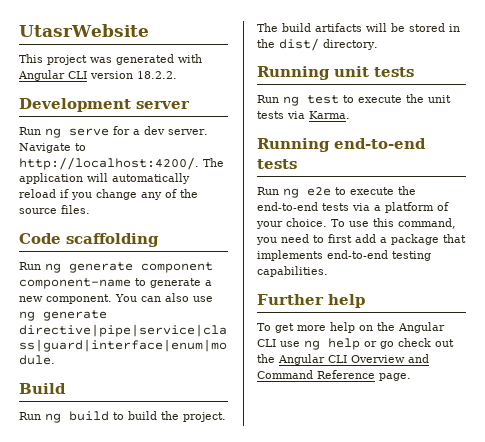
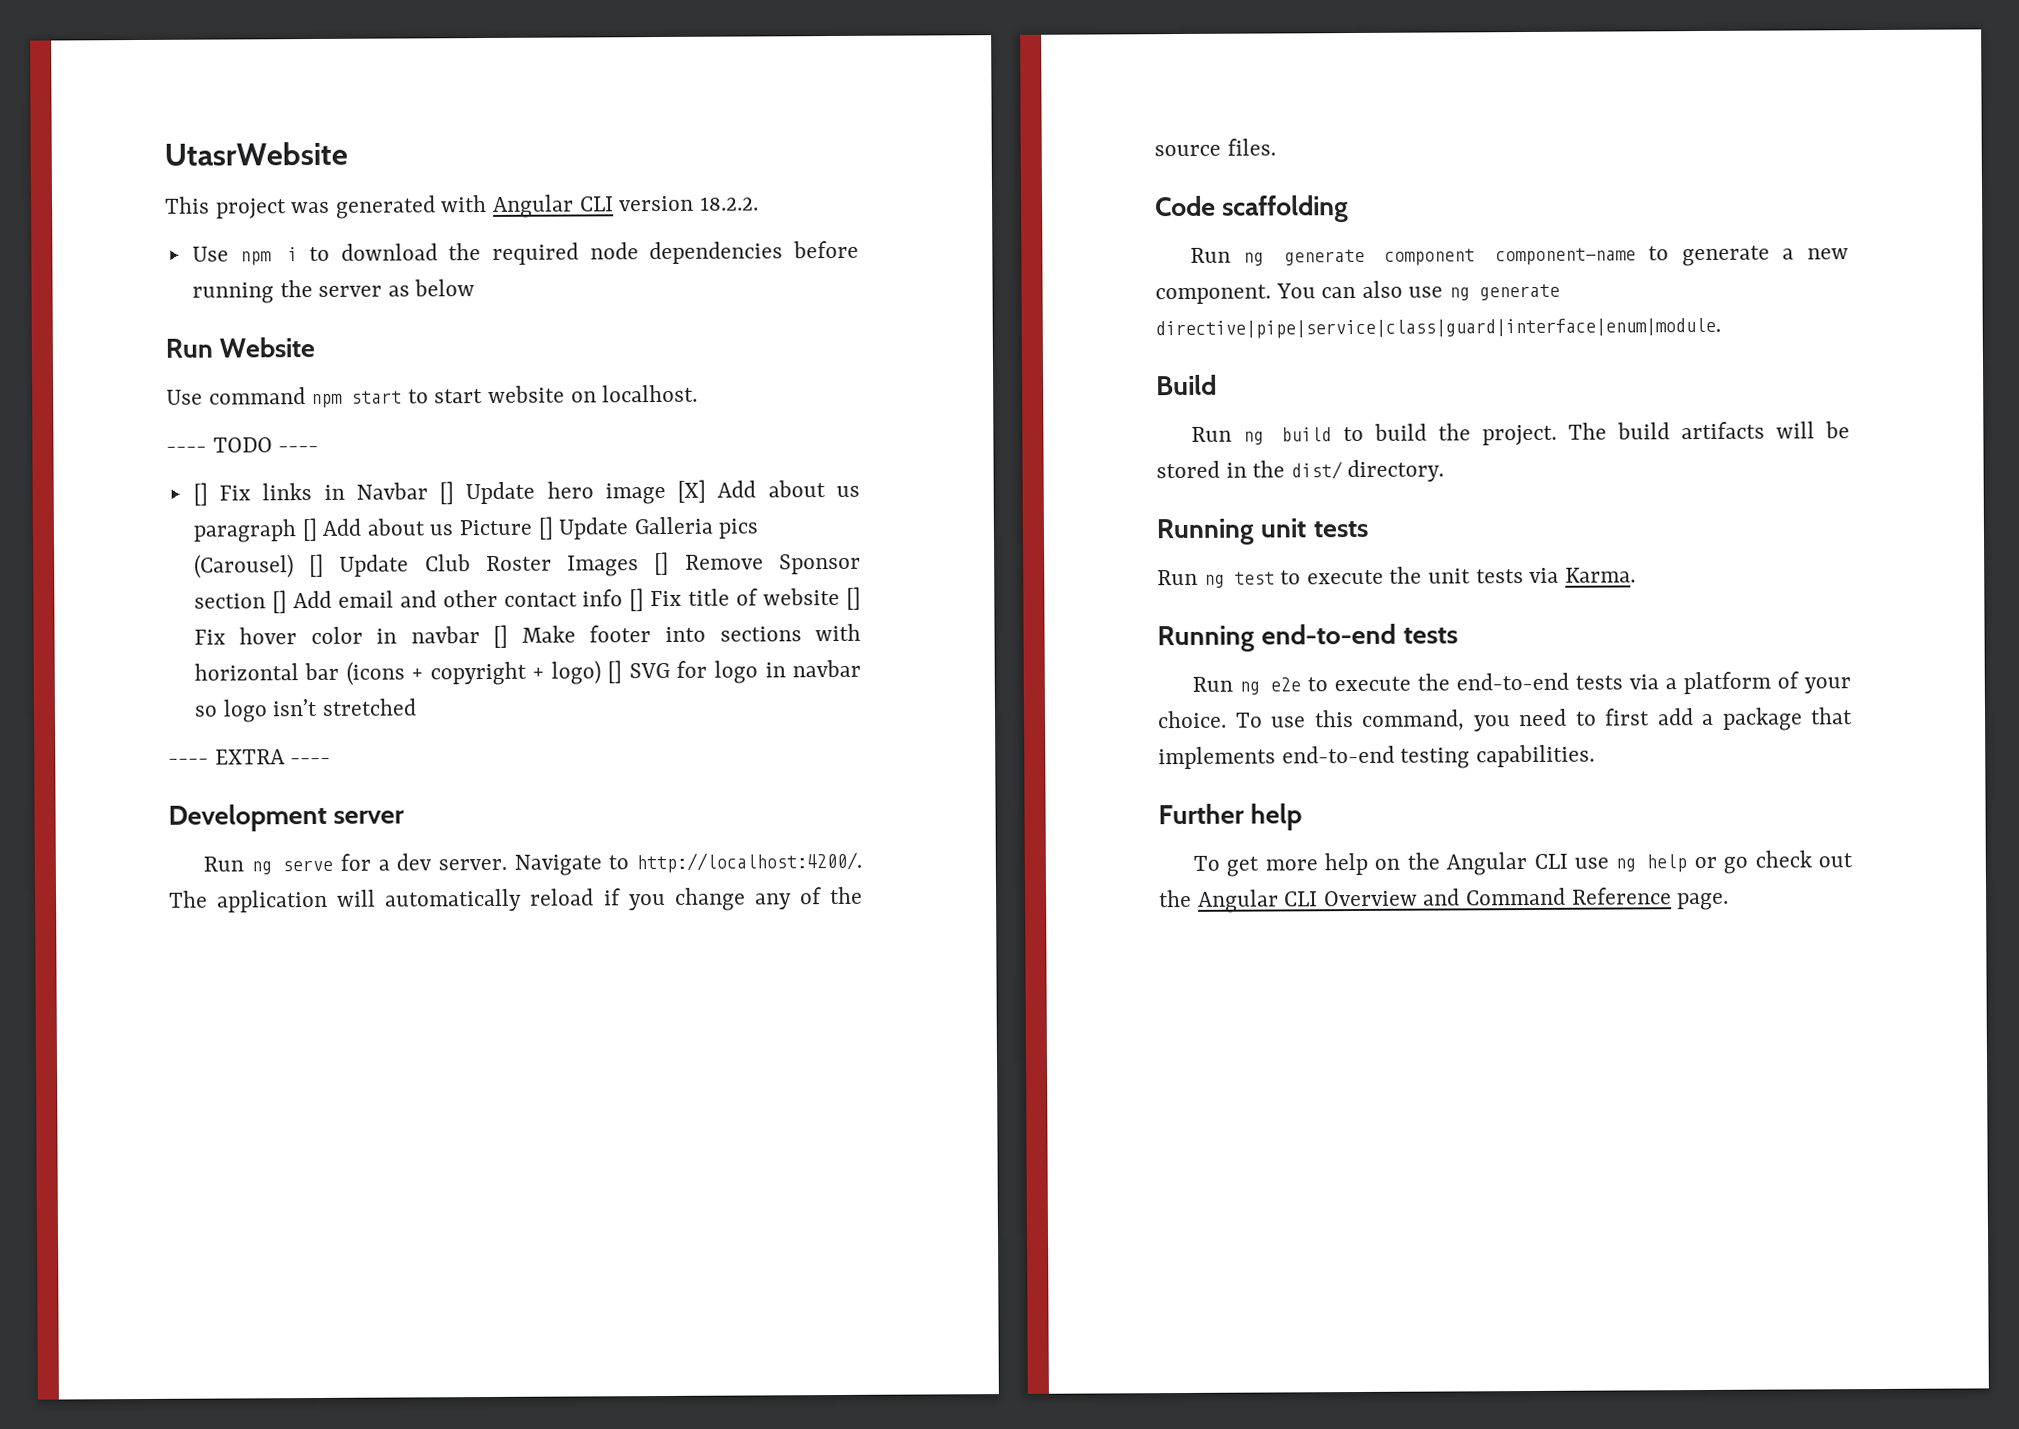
(177, 75) none -> [191,240,859,266] [191,279,476,304] [165,336,316,358] [166,384,699,409] [166,437,320,453] [192,479,860,506] [192,516,759,543] [193,551,862,579] [193,586,861,614] [193,623,861,648] [193,659,862,686] [193,698,416,723] [168,749,332,765] // Use npm i to download the required node dependencies before running the server as below // Run Website // Use command npm start to start website on localhost. // ---- TODO ---- // [] Fix links in Navbar [] Update hero image [X] Add about us paragraph [] Add about us Picture [] Update Galleria pics (Carousel) [] Update Club Roster Images [] Remove Sponsor section [] Add email and other contact info [] Fix title of website [] Fix hover color in navbar [] Make footer into sections with horizontal bar (icons + copyright + logo) [] SVG for logo in navbar so logo isn’t stretched // ---- EXTRA ----

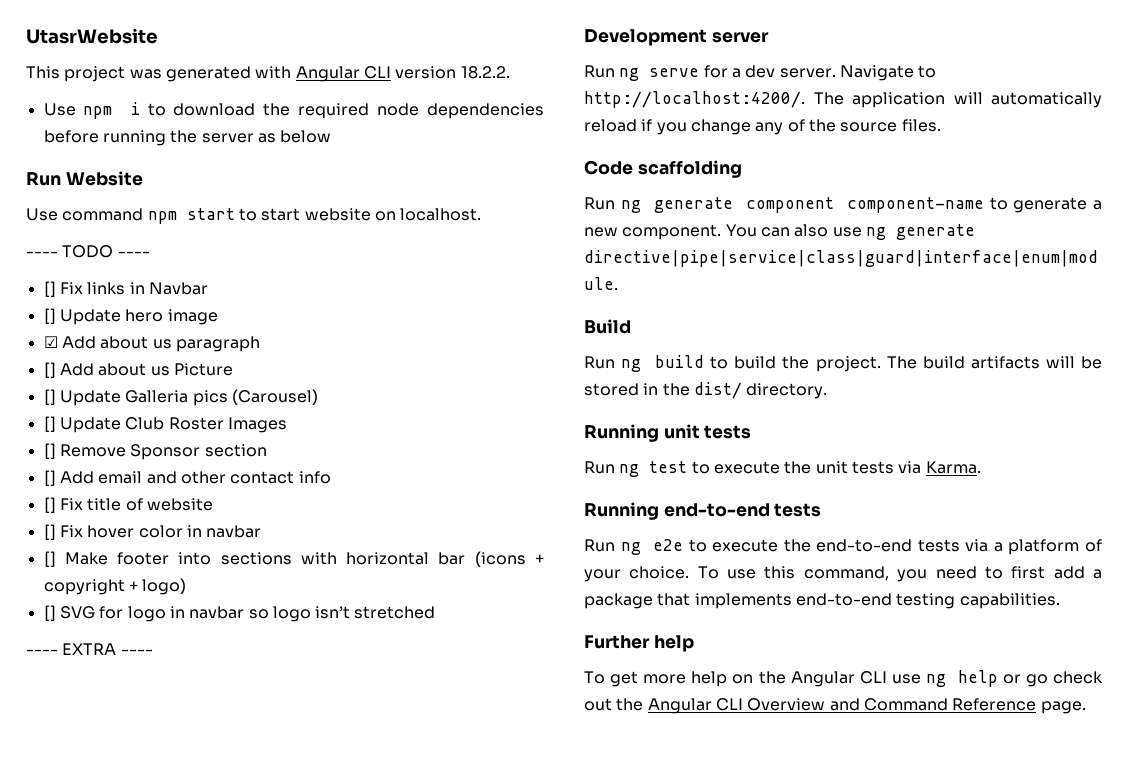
(428, 491) none -> (208, 288) //
[677,479,707,503] [X] -> [43,336,58,348] // ☑
(296, 531) none -> (260, 344) //
(533, 527) none -> (233, 369) //
(294, 566) none -> (318, 397) //
(640, 566) none -> (287, 425) //
(266, 601) none -> (267, 450) //
(624, 598) none -> (331, 477) //
(841, 596) none -> (213, 504) //
(480, 635) none -> (262, 531) //
(601, 672) none -> (187, 586) //

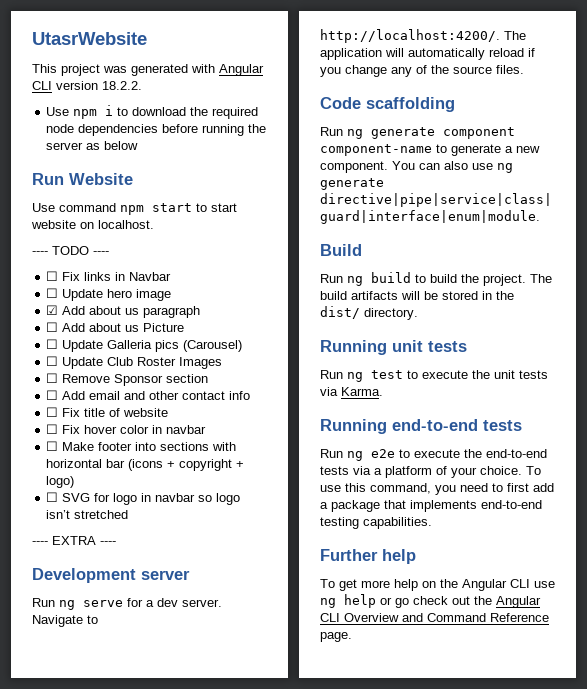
[43,281,56,297] [] -> [46,271,59,281] ☐
[43,308,56,324] [] -> [46,288,59,298] ☐
[43,362,56,378] [] -> [46,322,59,332] ☐
[43,389,56,405] [] -> [46,339,59,349] ☐
[43,416,56,432] [] -> [46,356,59,366] ☐
[43,443,56,459] [] -> [46,373,59,383] ☐
[43,470,56,486] [] -> [46,390,59,400] ☐
[43,497,56,513] [] -> [46,407,59,417] ☐
[43,524,56,540] [] -> [46,424,59,434] ☐
[43,551,56,567] [] -> [46,441,59,451] ☐
[43,605,56,621] [] -> [46,492,59,502] ☐

